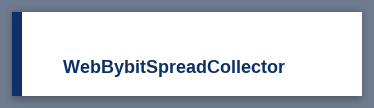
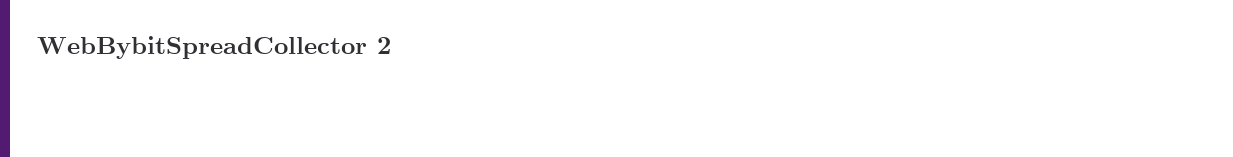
(285, 68) none -> [377,37,391,54] 2

